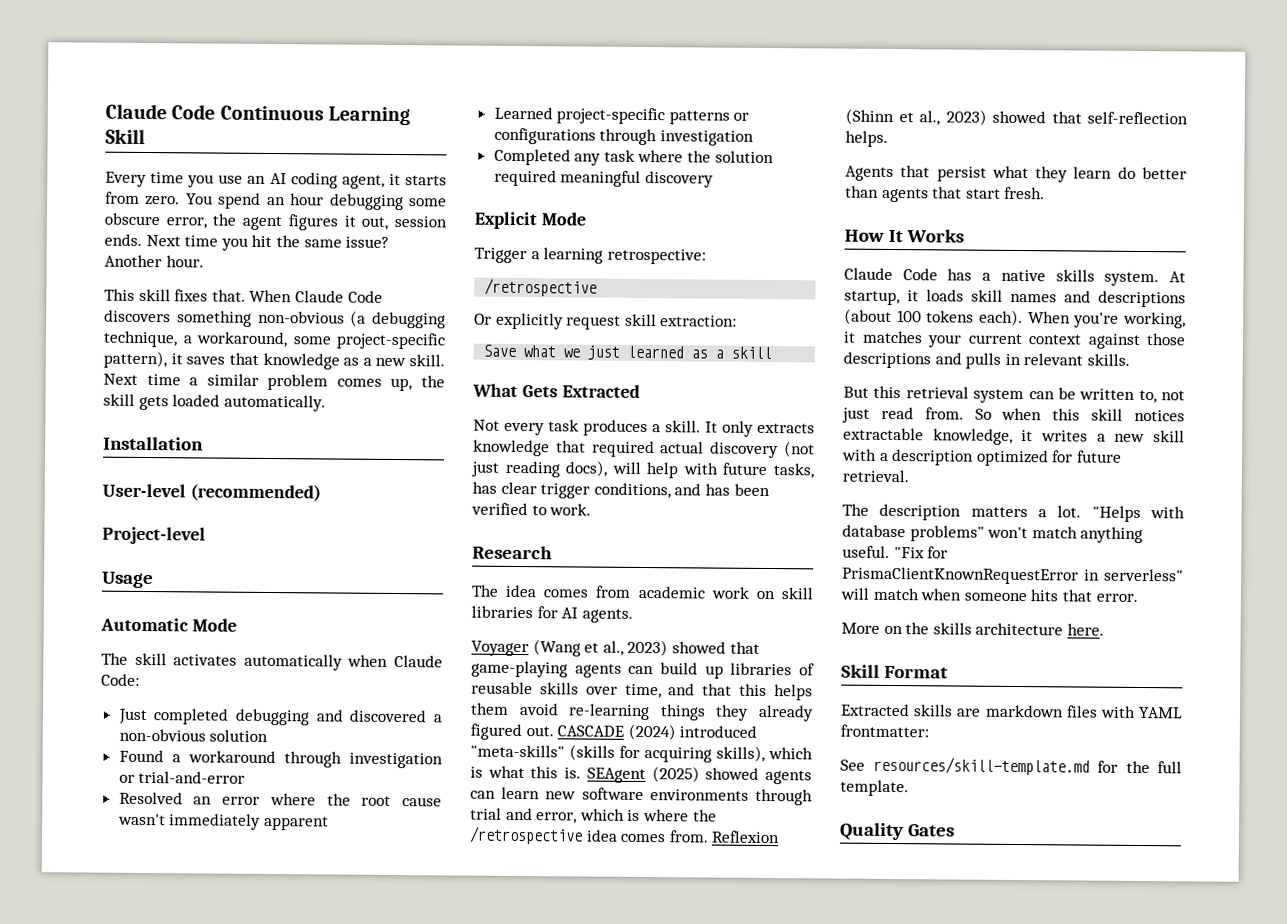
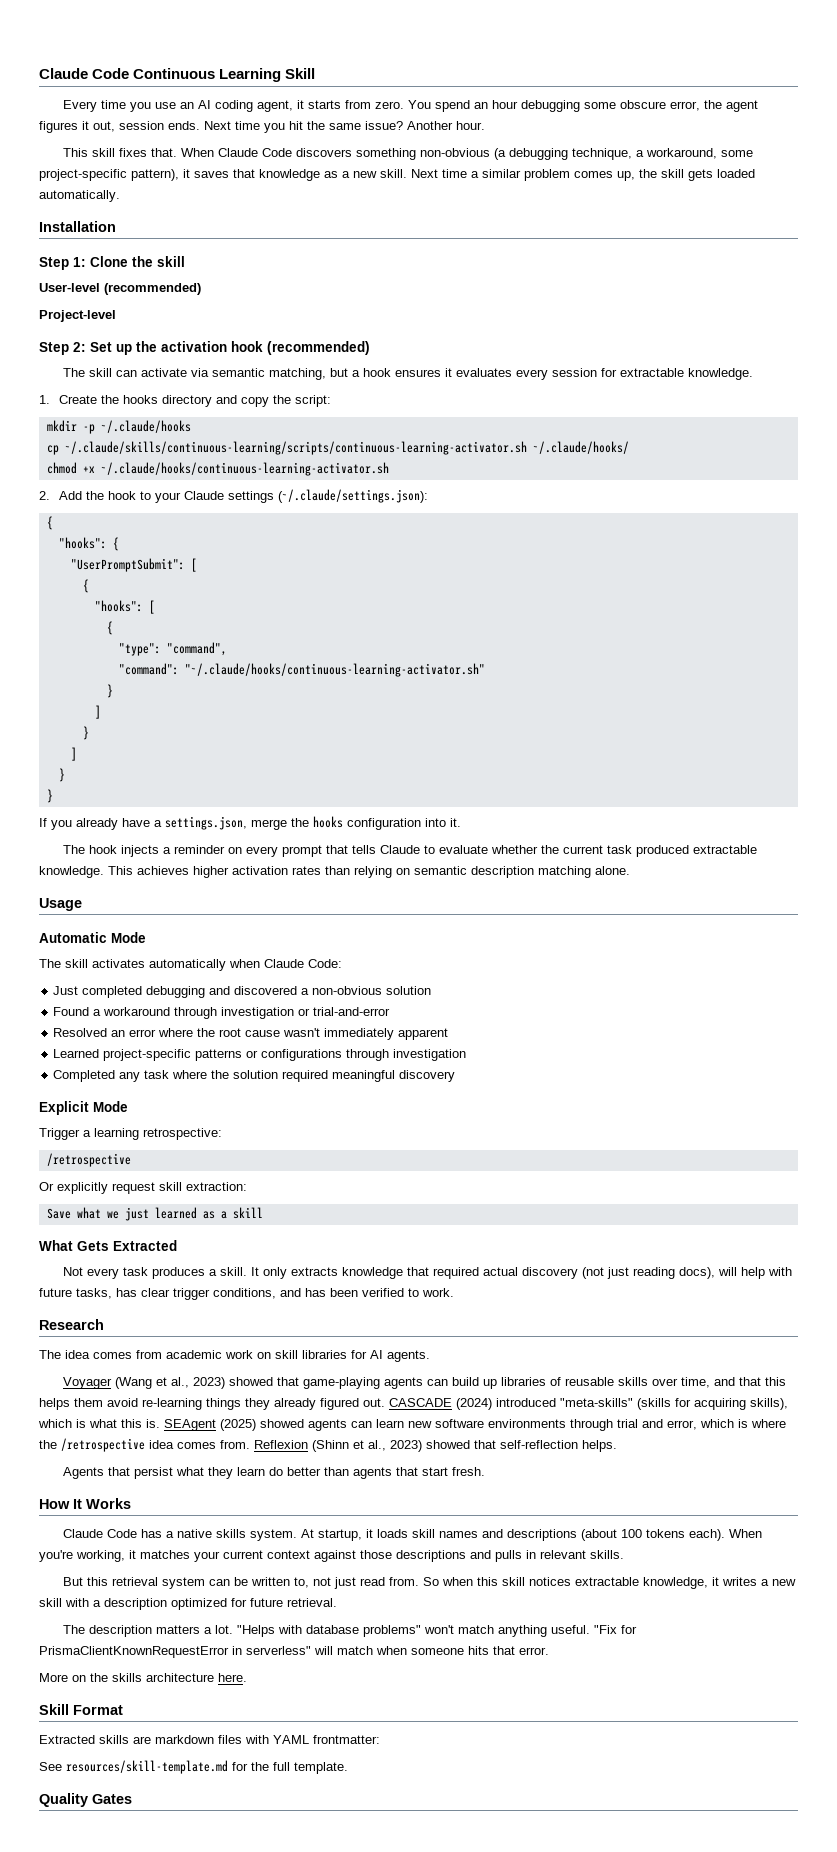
[102,483,321,502] [102,526,206,545] User-level (recommended) // Project-level -> [39,256,185,270] [39,283,201,295] [39,310,116,322] [39,341,370,355] [63,368,754,380] [39,395,331,407] [46,420,191,434] [46,441,629,455] [46,462,389,476] [39,489,428,503] [46,516,53,530] [58,537,119,551] [70,558,197,572] [82,579,89,593] [94,600,155,614] [106,621,113,635] [118,642,227,656] [118,663,485,677] [106,684,113,698] [94,705,101,719] [82,726,89,740] [70,747,77,761] [58,768,65,782] [46,789,53,803] [39,816,461,830] [63,845,758,857] [39,866,630,878] Step 1: Clone the skill // User-level (recommended) // Project-level // Step 2: Set up the activation hook (recommended) // The skill can activate via semantic matching, but a hook ensures it evaluates every session for extractable knowledge. // 1. Create the hooks directory and copy the script: // mkdir -p ~/.claude/hooks // cp ~/.claude/skills/continuous-learning/scripts/continuous-learning-activator.sh ~/.claude/hooks/ // chmod +x ~/.claude/hooks/continuous-learning-activator.sh // 2. Add the hook to your Claude settings (~/.claude/settings.json): // { // "hooks": { // "UserPromptSubmit": [ // { // "hooks": [ // { // "type": "command", // "command": "~/.claude/hooks/continuous-learning-activator.sh" // } // ] // } // ] // } // } // If you already have a settings.json, merge the hooks configuration into it. // The hook injects a reminder on every prompt that tells Claude to evaluate whether the current task produced extractable knowledge. This achieves higher activation rates than relying on semantic description matching alone.

